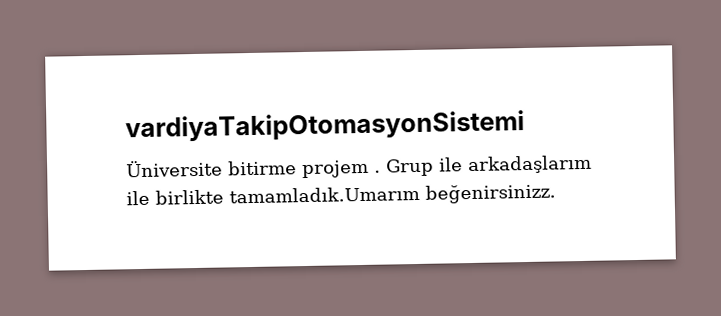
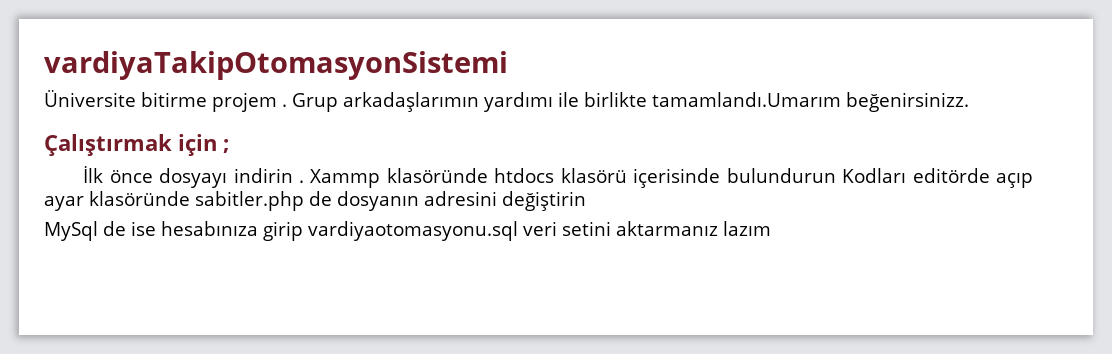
[439,154,592,175] ile arkadaşlarım -> [343,92,553,112] arkadaşlarımın yardımı
[229,185,420,204] tamamladık.Umarım -> [652,92,841,107] tamamlandı.Umarım
(556, 193) none -> [44,134,229,156] [83,166,1033,188] [44,191,586,211] [44,221,771,241] // Çalıştırmak için ; // İlk önce dosyayı indirin . Xammp klasöründe htdocs klasörü içerisinde bulundurun Kodları editörde açıp ayar klasöründe sabitler.php de dosyanın adresini değiştirin // MySql de ise hesabınıza girip vardiyaotomasyonu.sql veri setini aktarmanız lazım

